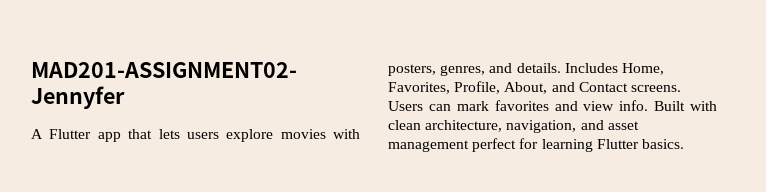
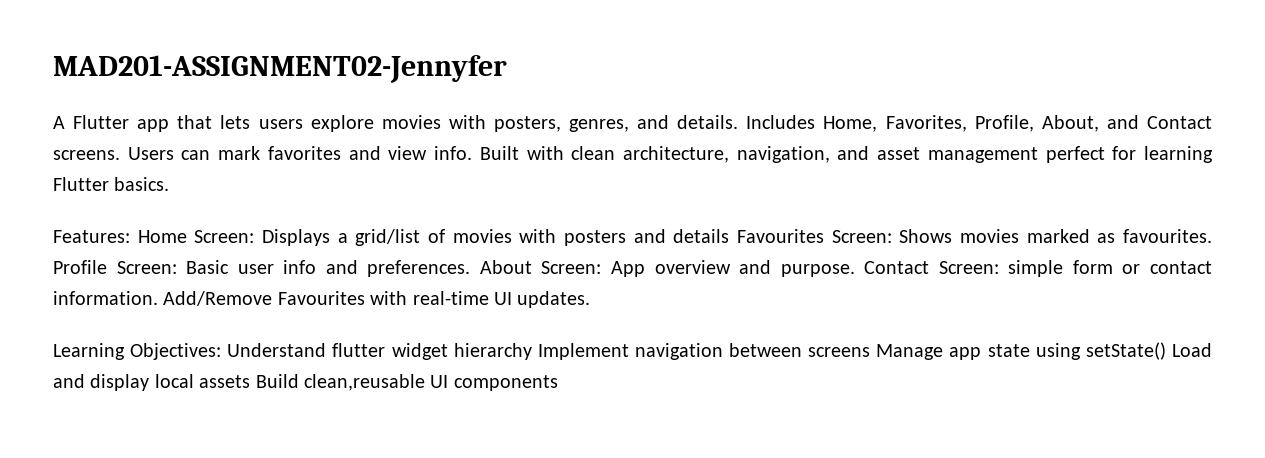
(684, 144) none -> [53,229,1212,246] [53,260,1212,277] [53,291,591,308] [53,342,1212,360] [53,374,558,391] // Features: Home Screen: Displays a grid/list of movies with posters and details Favourites Screen: Shows movies marked as favourites. Profile Screen: Basic user info and preferences. About Screen: App overview and purpose. Contact Screen: simple form or contact information. Add/Remove Favourites with real-time UI updates. // Learning Objectives: Understand flutter widget hierarchy Implement navigation between screens Manage app state using setState() Load and display local assets Build clean,reusable UI components

